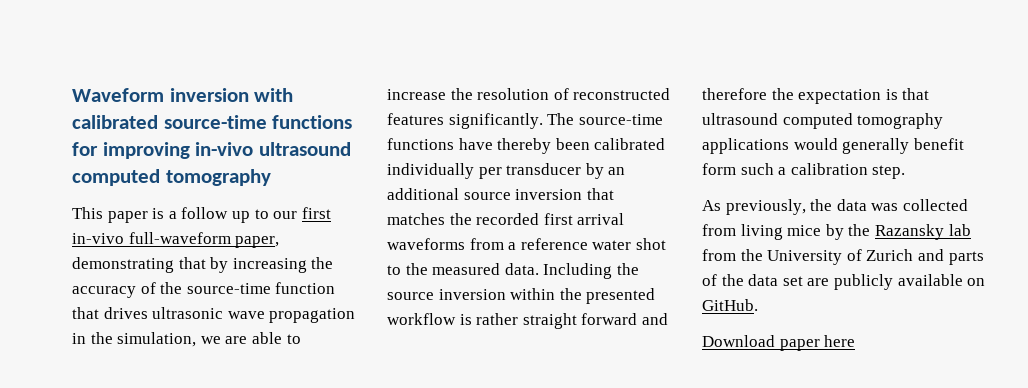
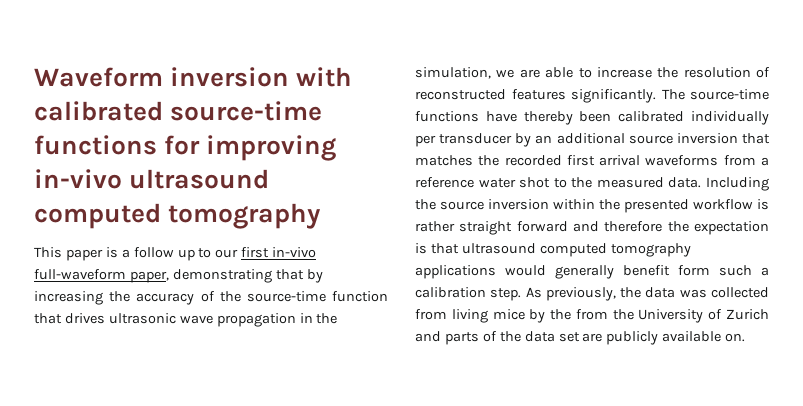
(906, 172) // -> (522, 294) none
[874,224,971,240] Razansky lab -> (572, 314) none
[967,278,986,286] [702,299,758,311] [702,335,856,351] on GitHub. // Download paper here -> [725,333,746,342] on.

